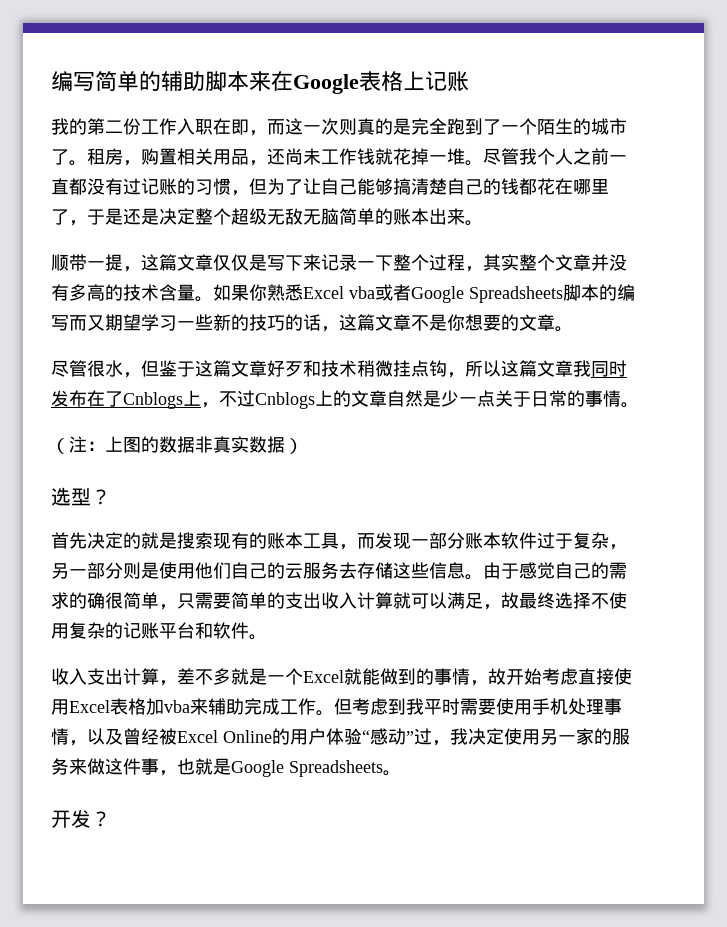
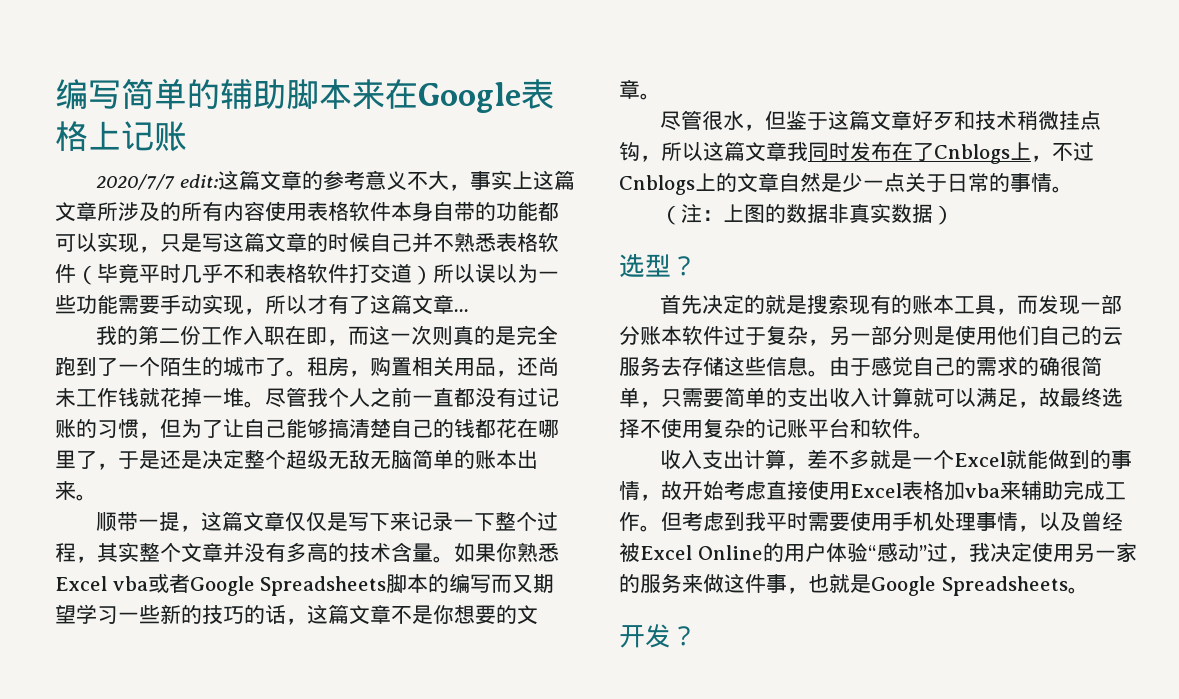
(469, 81) none -> [96,170,575,191] [55,201,559,222] [55,232,559,253] [55,263,559,285] [55,294,469,315] // 2020/7/7 edit:这篇文章的参考意义不大，事实上这篇文章所涉及的所有内容使用表格软件本身自带的功能都可以实现，只是写这篇文章的时候自己并不熟悉表格软件（毕竟平时几乎不和表格软件打交道）所以误以为一些功能需要手动实现，所以才有了这篇文章...

